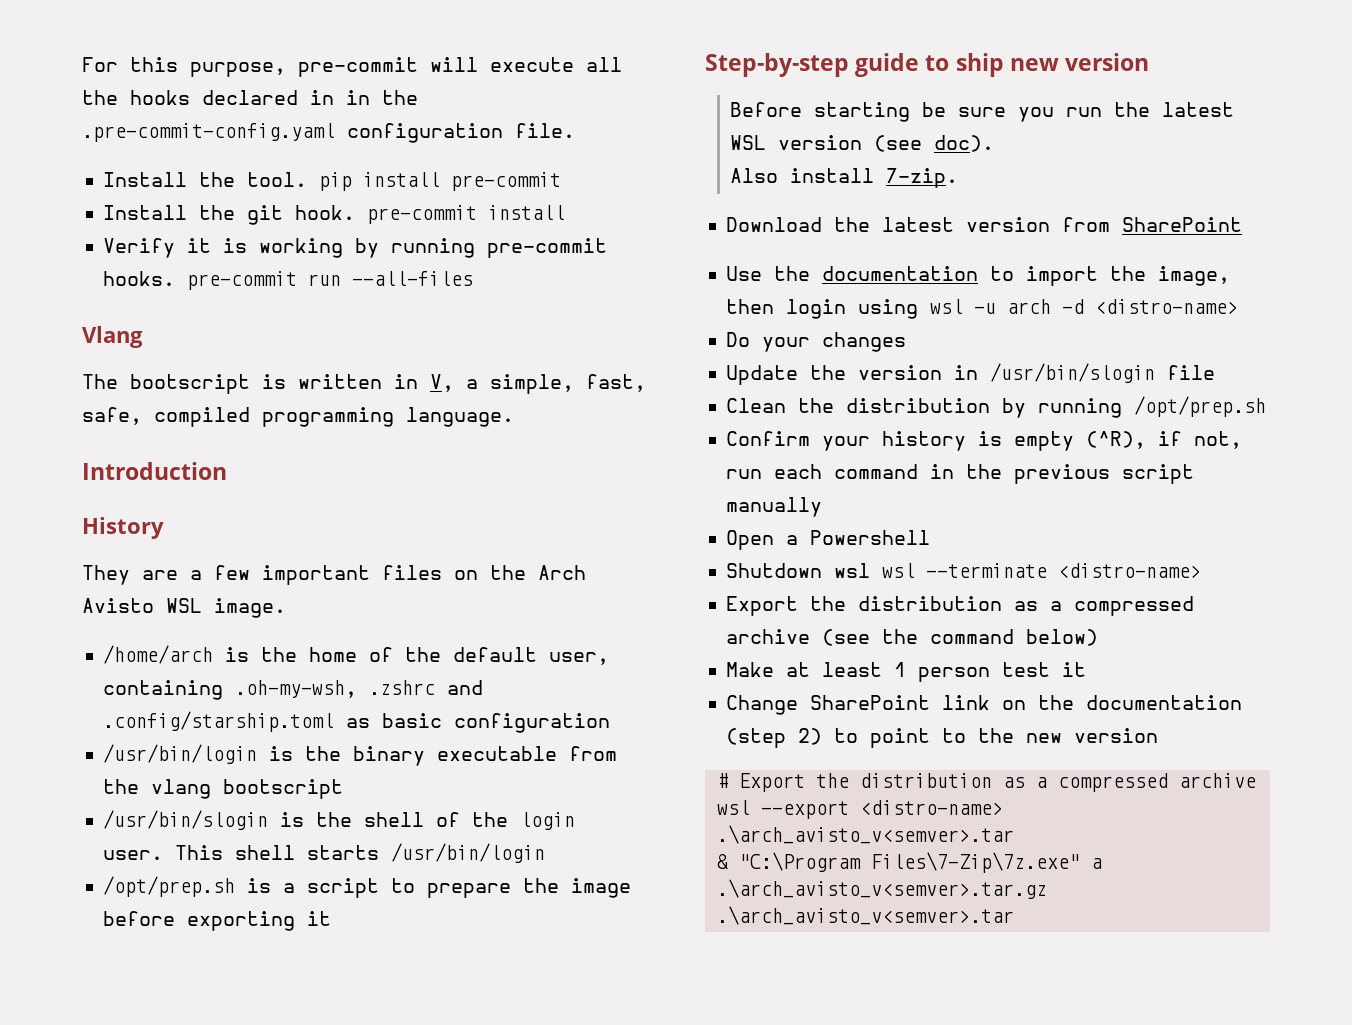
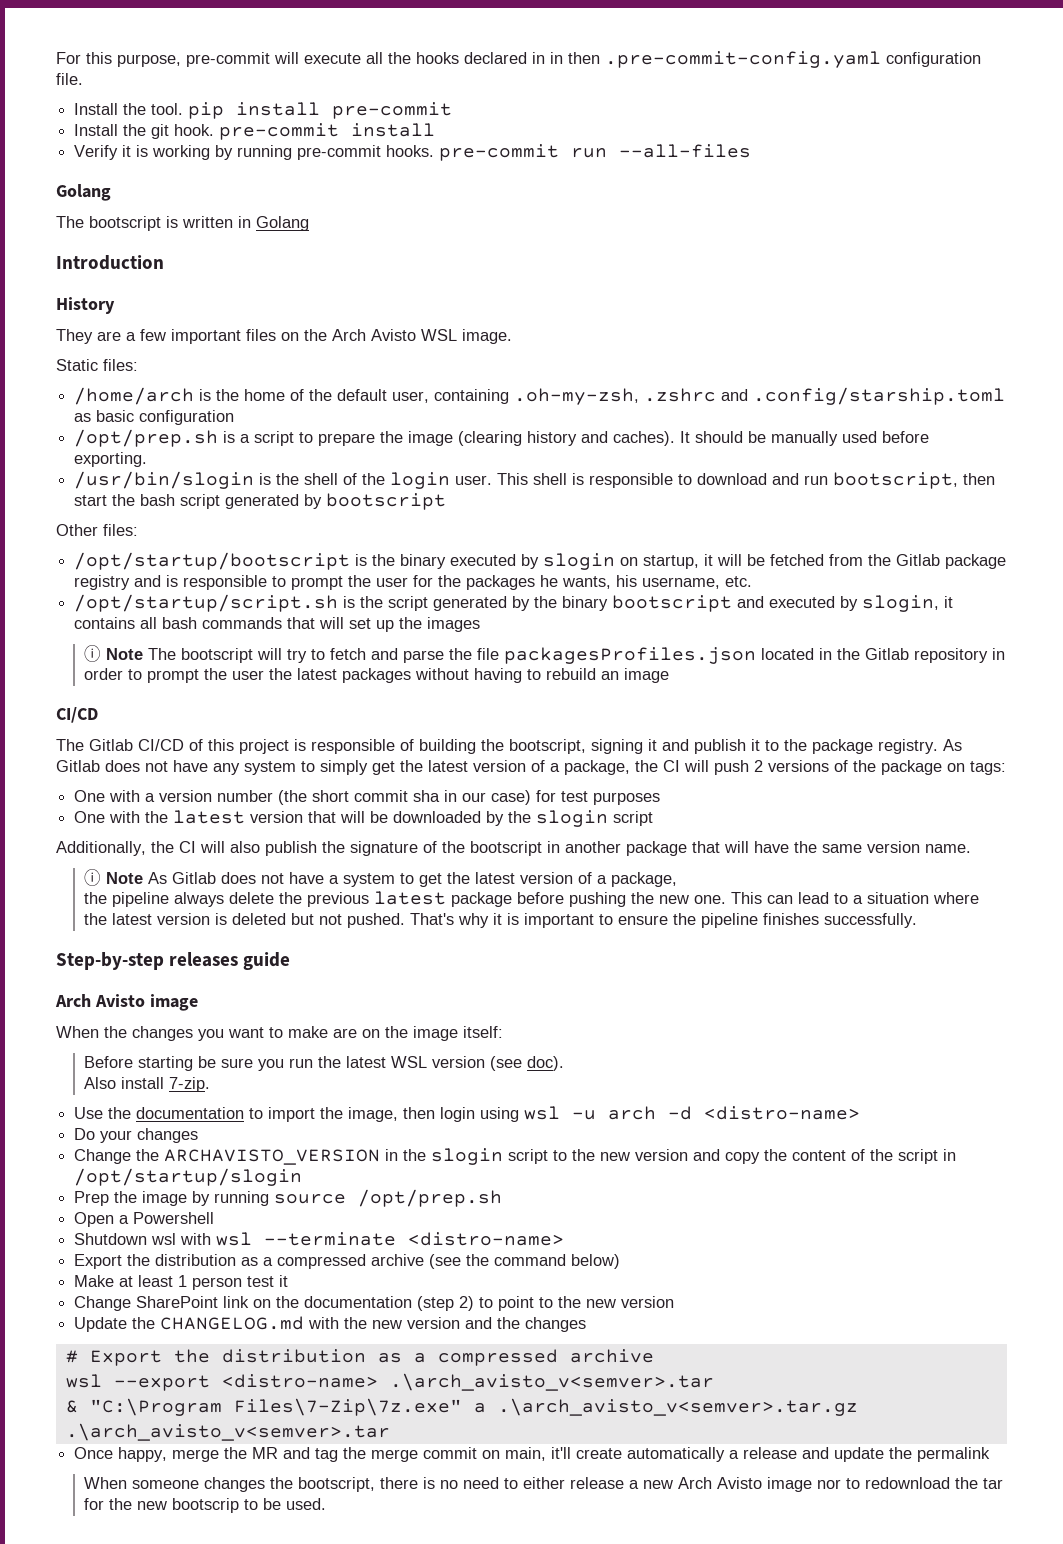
[382,90,418,105] the -> [568,52,600,64] then
[82,326,143,348] Vlang -> [56,184,111,201] Golang
[430,374,646,394] [82,407,514,427] V, a simple, fast, safe, compiled programming language. -> [256,216,309,231] Golang
(286, 608) none -> [56,359,138,371] // Static files:
[235,680,358,698] .oh-my-wsh, -> [514,388,640,405] .oh-my-zsh,
[103,744,618,766] [103,779,344,799] /usr/bin/login is the binary executable from the vlang bootscript -> [74,429,930,447] [74,452,148,467] /opt/prep.sh is a script to prepare the image (clearing history and caches). It should be manually used before exporting.
[307,843,546,863] [103,876,632,898] [103,911,332,931] [705,53,1150,77] starts /usr/bin/login // /opt/prep.sh is a script to prepare the image before exporting it // Step-by-step guide to ship new version -> [572,472,996,489] [74,493,447,510] [56,524,138,536] [74,552,1007,570] [74,575,753,590] [74,594,954,612] [74,617,481,632] [84,645,1006,664] [84,668,670,683] [56,707,98,723] [56,739,962,754] [56,760,1006,775] [74,790,661,805] [74,810,654,827] [56,841,971,856] [84,869,678,887] [84,891,980,907] [84,913,918,928] [56,952,291,970] [55,994,198,1011] [56,1026,503,1041] is responsible to download and run bootscript, then start the bash script generated by bootscript // Other files: // /opt/startup/bootscript is the binary executed by slogin on startup, it will be fetched from the Gitlab package registry and is responsible to prompt the user for the packages he wants, his username, etc. // /opt/startup/script.sh is the script generated by the binary bootscript and executed by slogin, it contains all bash commands that will set up the images // ⓘ Note The bootscript will try to fetch and parse the file packagesProfiles.json located in the Gitlab repository in order to prompt the user the latest packages without having to rebuild an image // CI/CD // The Gitlab CI/CD of this project is responsible of building the bootscript, signing it and publish it to the package registry. As Gitlab does not have any system to simply get the latest version of a package, the CI will push 2 versions of the package on tags: // One with a version number (the short commit sha in our case) for test purposes // One with the latest version that will be downloaded by the slogin script // Additionally, the CI will also publish the signature of the bootscript in another package that will have the same version name. // ⓘ Note As Gitlab does not have a system to get the latest version of a package, // the pipeline always delete the previous latest package before pushing the new one. This can lead to a situation where the latest version is deleted but not pushed. That's why it is important to ensure the pipeline finishes successfully. // Step-by-step releases guide // Arch Avisto image // When the changes you want to make are on the image itself:
[726,217,1243,232] // Download the latest version from SharePoint -> (211, 1084) none
[726,363,1216,385] [726,396,1267,418] [726,431,1243,451] [726,464,1195,484] [726,497,823,517] Update the version in /usr/bin/slogin file // Clean the distribution by running /opt/prep.sh // Confirm your history is empty (^R), if not, run each command in the previous script manually -> [74,1148,957,1165] [74,1168,303,1186] [74,1189,503,1207] Change the ARCHAVISTO_VERSION in the slogin script to the new version and copy the content of the script in /opt/startup/slogin // Prep the image by running source /opt/prep.sh
(871, 570) none -> [180,1233,212,1245] with
(1159, 735) none -> [74,1316,587,1332] // Update the CHANGELOG.md with the new version and the changes
(1014, 915) none -> [74,1447,991,1462] [84,1477,1004,1492] [84,1498,327,1513] // Once happy, merge the MR and tag the merge commit on main, it'll create automatically a release and update the permalink // When someone changes the bootscript, there is no need to either release a new Arch Avisto image nor to redownload the tar for the new bootscrip to be used.

